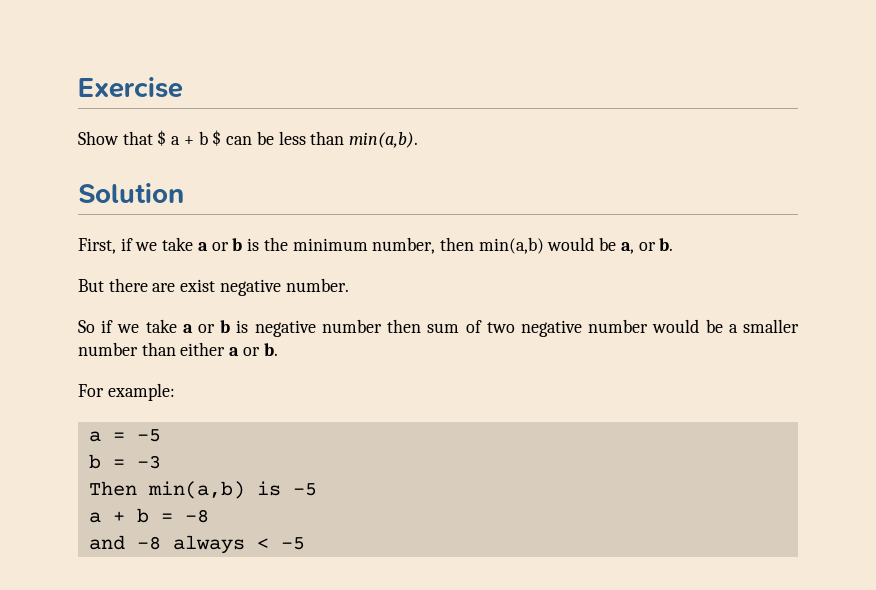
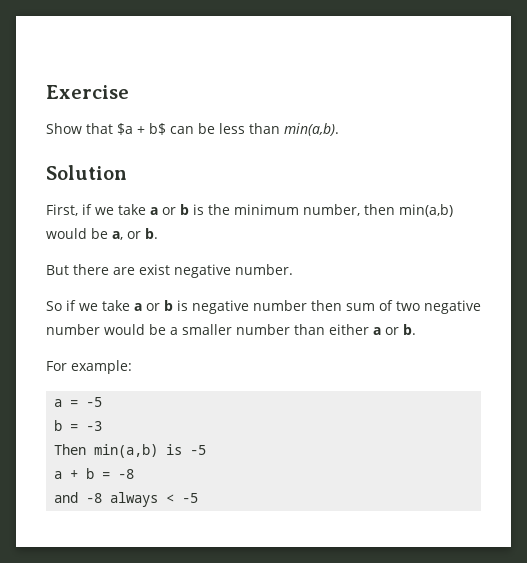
[157,130,222,146] $ a + b $ -> [117,123,166,135] $a + b$

